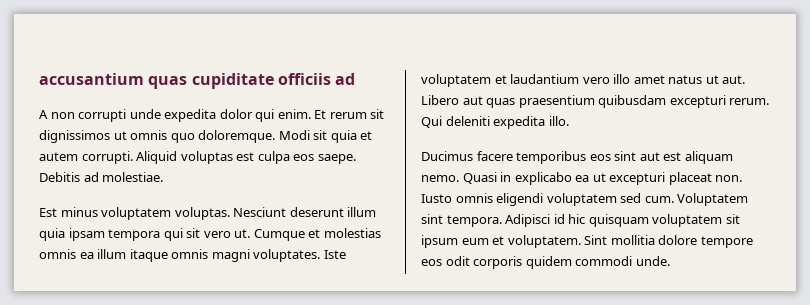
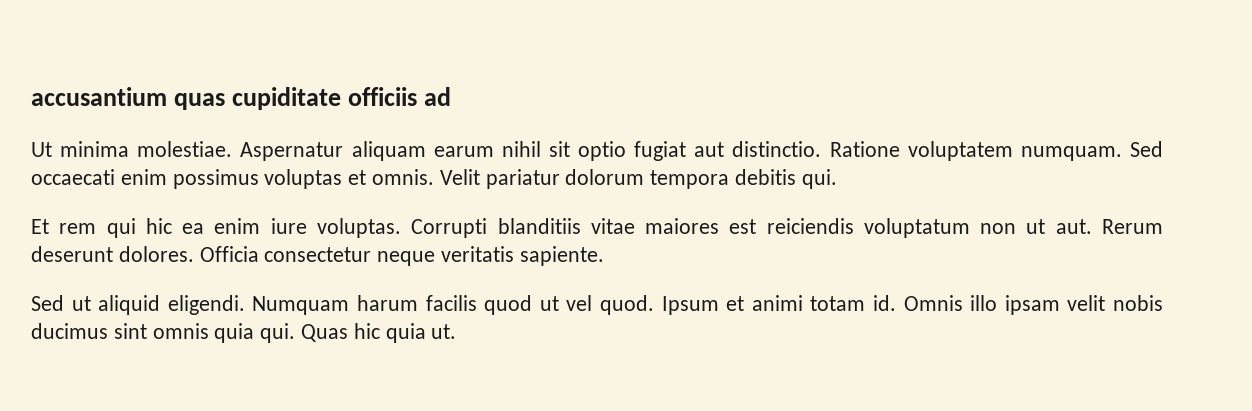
[39,109,385,122] [39,130,373,143] [39,151,356,164] [39,172,164,182] [39,207,377,220] [39,228,381,241] [39,249,346,262] [421,74,746,87] [421,95,770,108] [421,116,569,129] [421,151,733,164] [421,172,743,185] [421,193,749,206] [421,214,740,227] [421,235,753,248] [421,256,670,269] A non corrupti unde expedita dolor qui enim. Et rerum sit dignissimos ut omnis quo doloremque. Modi sit quia et autem corrupti. Aliquid voluptas est culpa eos saepe. Debitis ad molestiae. // Est minus voluptatem voluptas. Nesciunt deserunt illum quia ipsam tempora qui sit vero ut. Cumque et molestias omnis ea illum itaque omnis magni voluptates. Iste voluptatem et laudantium vero illo amet natus ut aut. Libero aut quas praesentium quibusdam excepturi rerum. Qui deleniti expedita illo. // Ducimus facere temporibus eos sint aut est aliquam nemo. Quasi in explicabo ea ut excepturi placeat non. Iusto omnis eligendi voluptatem sed cum. Voluptatem sint tempora. Adipisci id hic quisquam voluptatem sit ipsum eum et voluptatem. Sint mollitia dolore tempore eos odit corporis quidem commodi unde. -> [31,141,1163,161] [31,169,837,189] [31,218,1164,238] [31,246,604,266] [31,295,1163,315] [31,323,457,343] Ut minima molestiae. Aspernatur aliquam earum nihil sit optio fugiat aut distinctio. Ratione voluptatem numquam. Sed occaecati enim possimus voluptas et omnis. Velit pariatur dolorum tempora debitis qui. // Et rem qui hic ea enim iure voluptas. Corrupti blanditiis vitae maiores est reiciendis voluptatum non ut aut. Rerum deserunt dolores. Officia consectetur neque veritatis sapiente. // Sed ut aliquid eligendi. Numquam harum facilis quod ut vel quod. Ipsum et animi totam id. Omnis illo ipsam velit nobis ducimus sint omnis quia qui. Quas hic quia ut.

